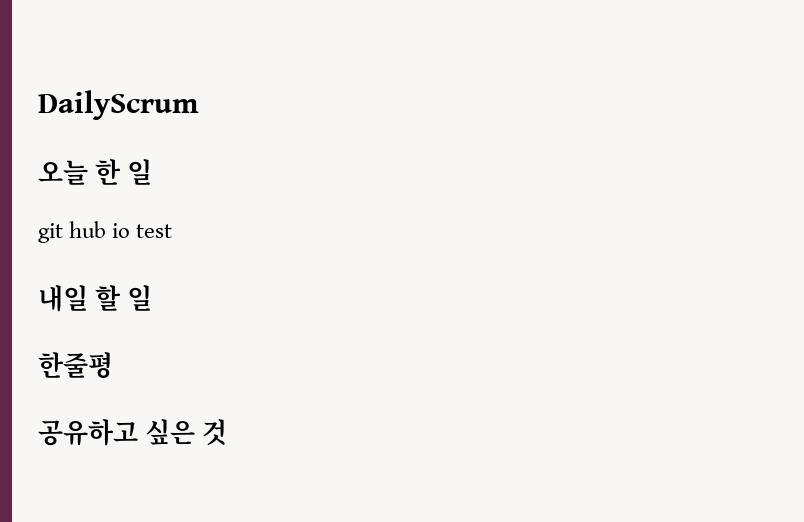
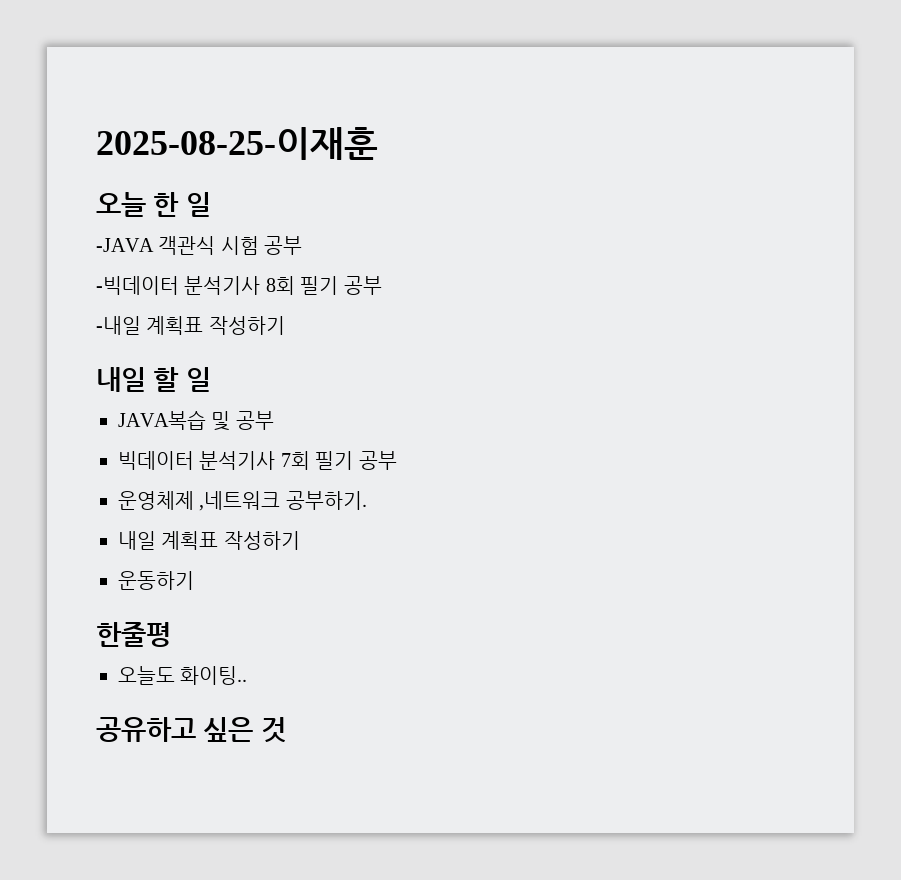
[38,90,199,120] DailyScrum -> [96,127,378,160] 2025-08-25-이재훈
[38,221,173,243] [38,285,153,312] git hub io test // 내일 할 일 -> [96,236,303,255] [96,276,382,295] [96,316,285,335] [96,367,211,392] [118,410,274,431] [118,451,397,470] [118,491,367,511] [118,531,300,550] [118,571,194,590] -JAVA 객관식 시험 공부 // -빅데이터 분석기사 8회 필기 공부 // -내일 계획표 작성하기 // 내일 할 일 // JAVA복습 및 공부 // 빅데이터 분석기사 7회 필기 공부 // 운영체제 ,네트워크 공부하기. // 내일 계획표 작성하기 // 운동하기
(113, 365) none -> [118,666,248,685] // 오늘도 화이팅..

